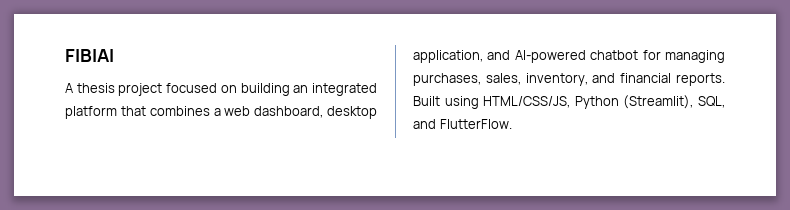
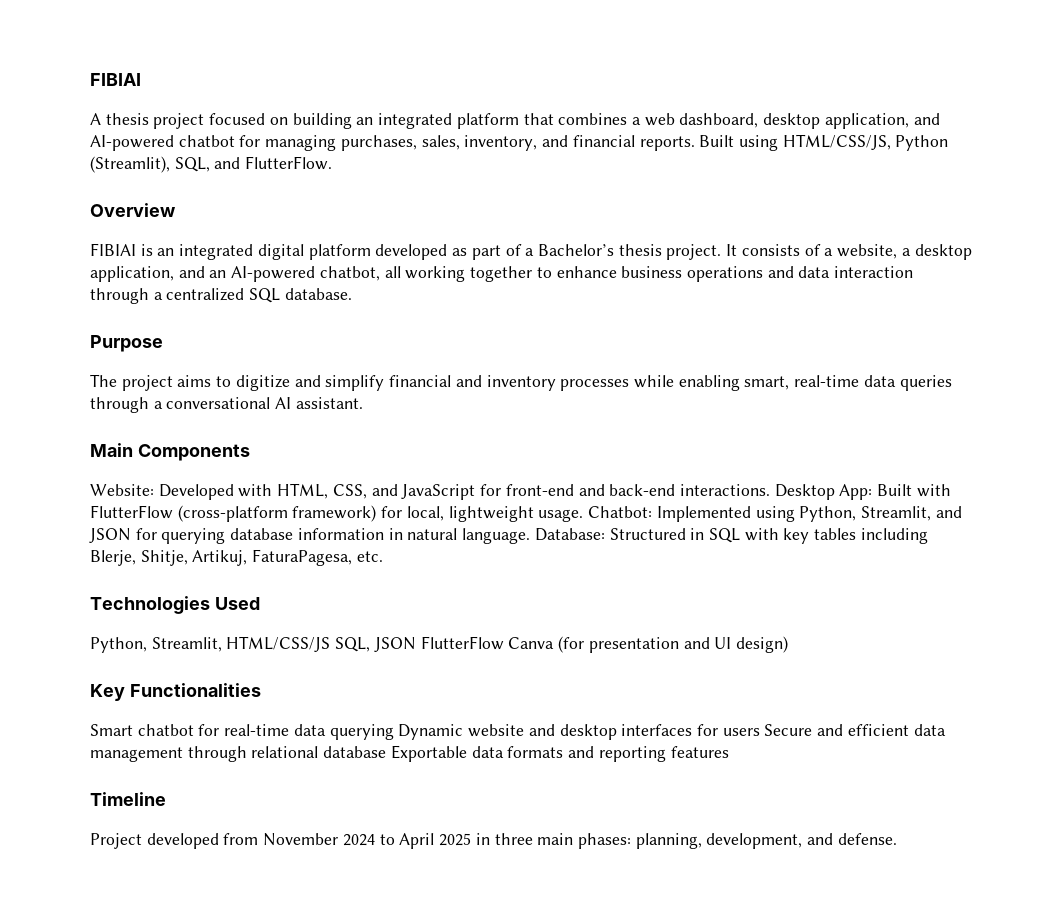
(512, 124) none -> [90,203,176,217] [90,243,972,260] [90,266,914,282] [90,288,352,304] [90,335,163,352] [90,374,952,391] [90,397,363,413] [90,443,250,461] [90,483,951,500] [90,505,962,522] [89,528,928,544] [90,549,383,566] [90,596,260,614] [90,636,788,653] [90,683,261,701] [90,724,946,740] [90,745,729,762] [90,792,166,806] [90,833,897,849] // Overview // FIBIAI is an integrated digital platform developed as part of a Bachelor’s thesis project. It consists of a website, a desktop application, and an AI-powered chatbot, all working together to enhance business operations and data interaction through a centralized SQL database. // Purpose // The project aims to digitize and simplify financial and inventory processes while enabling smart, real-time data queries through a conversational AI assistant. // Main Components // Website: Developed with HTML, CSS, and JavaScript for front-end and back-end interactions. Desktop App: Built with FlutterFlow (cross-platform framework) for local, lightweight usage. Chatbot: Implemented using Python, Streamlit, and JSON for querying database information in natural language. Database: Structured in SQL with key tables including Blerje, Shitje, Artikuj, FaturaPagesa, etc. // Technologies Used // Python, Streamlit, HTML/CSS/JS SQL, JSON FlutterFlow Canva (for presentation and UI design) // Key Functionalities // Smart chatbot for real-time data querying Dynamic website and desktop interfaces for users Secure and efficient data management through relational database Exportable data formats and reporting features // Timeline // Project developed from November 2024 to April 2025 in three main phases: planning, development, and defense.

